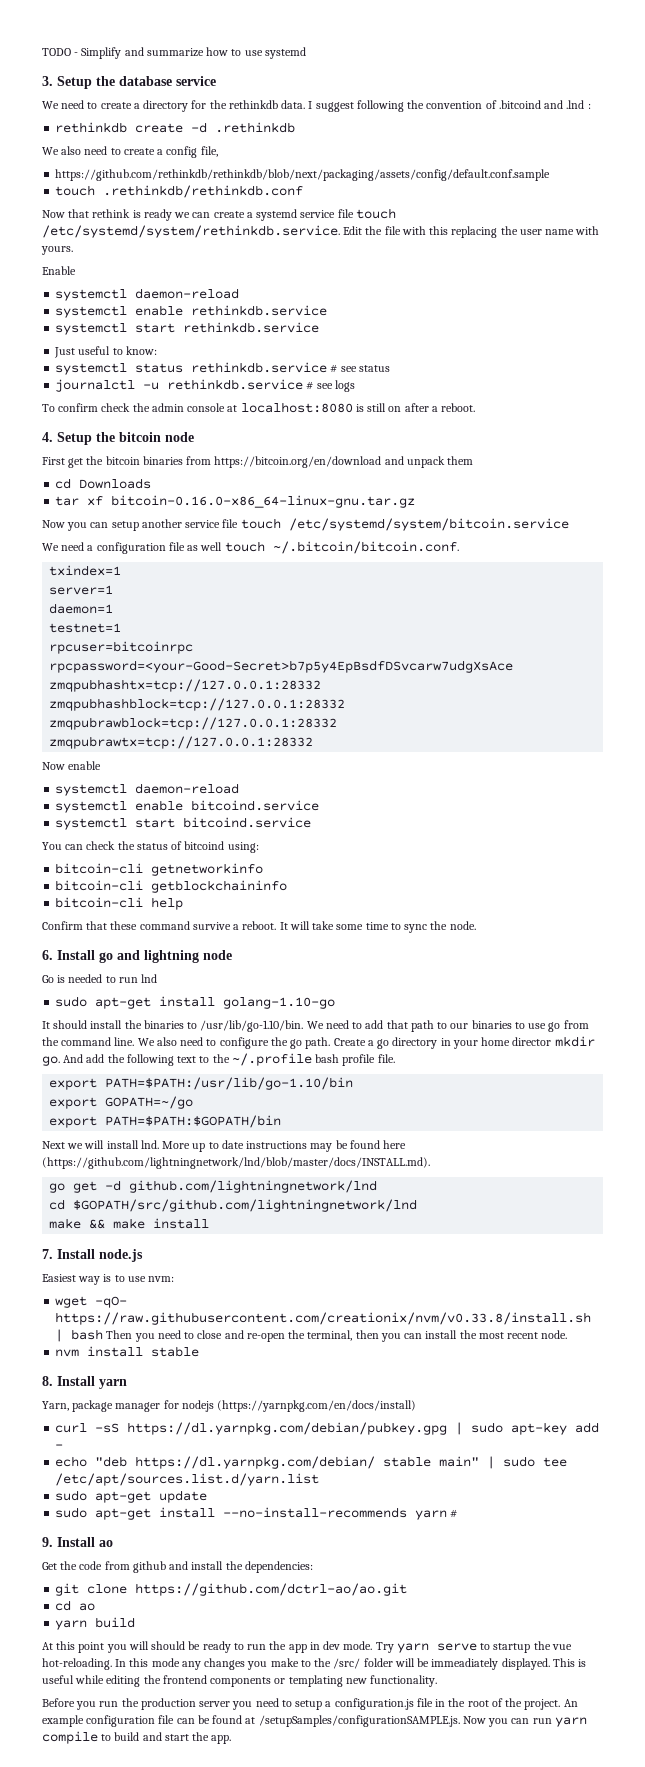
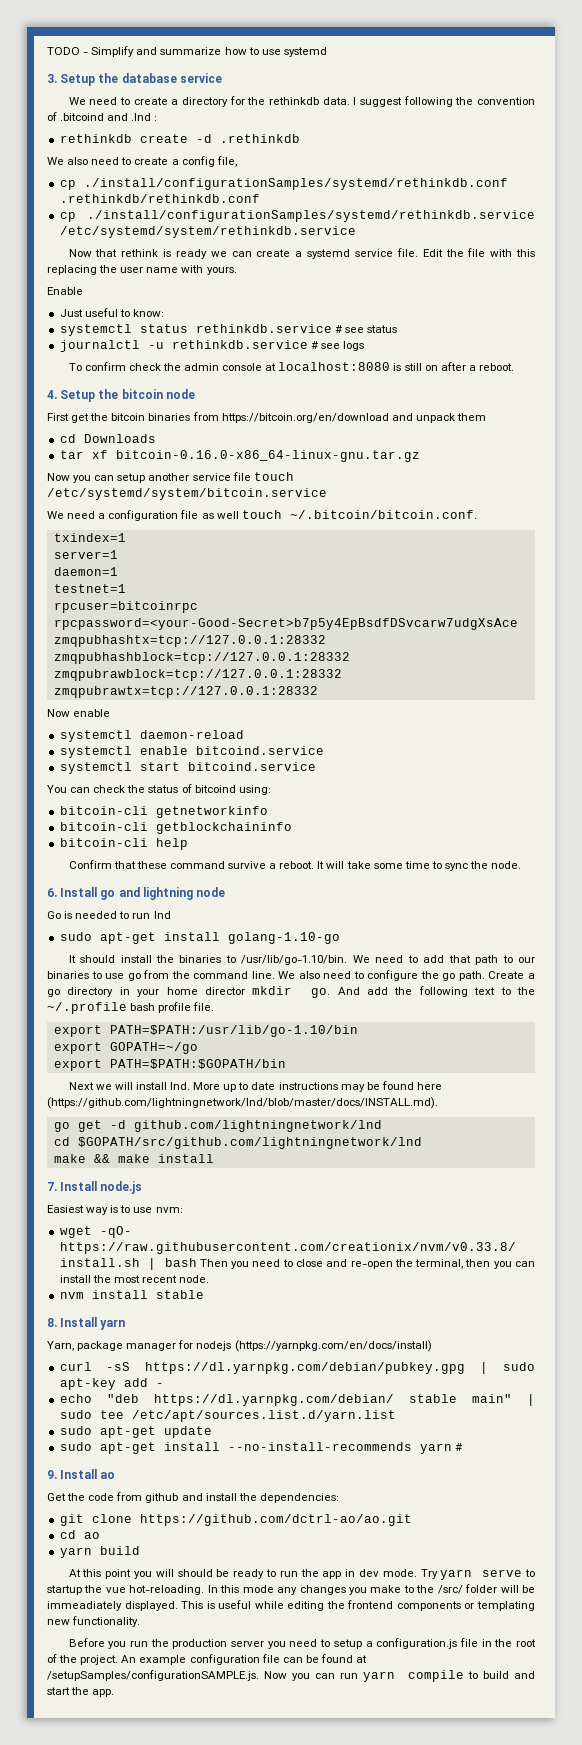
[55,169,551,181] [55,185,304,198] https://github.com/rethinkdb/rethinkdb/blob/next/packaging/assets/config/default.conf.sample // touch .rethinkdb/rethinkdb.conf -> [59,178,508,190] [59,194,260,203] [59,210,535,222] [59,226,356,238] cp ./install/configurationSamples/systemd/rethinkdb.conf .rethinkdb/rethinkdb.conf // cp ./install/configurationSamples/systemd/rethinkdb.service /etc/systemd/system/rethinkdb.service
[337,208,396,219] [42,225,340,238] file touch /etc/systemd/system/rethinkdb.service. -> [396,248,418,257] file.
[55,288,240,301] [55,305,328,318] [55,322,320,335] // systemctl daemon-reload // systemctl enable rethinkdb.service // systemctl start rethinkdb.service -> (83, 291) none

